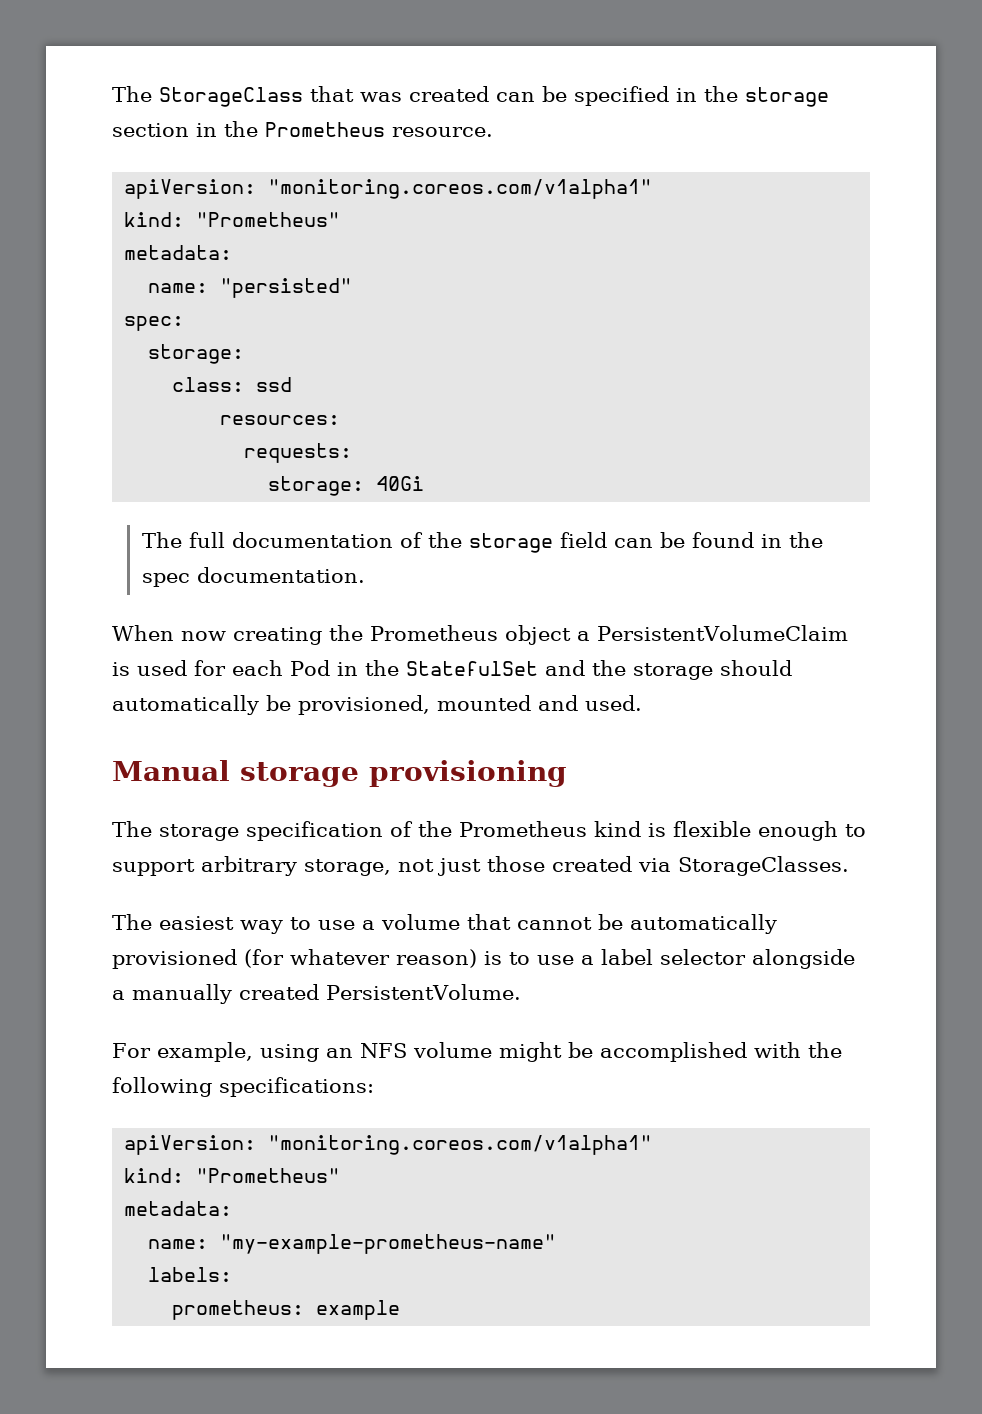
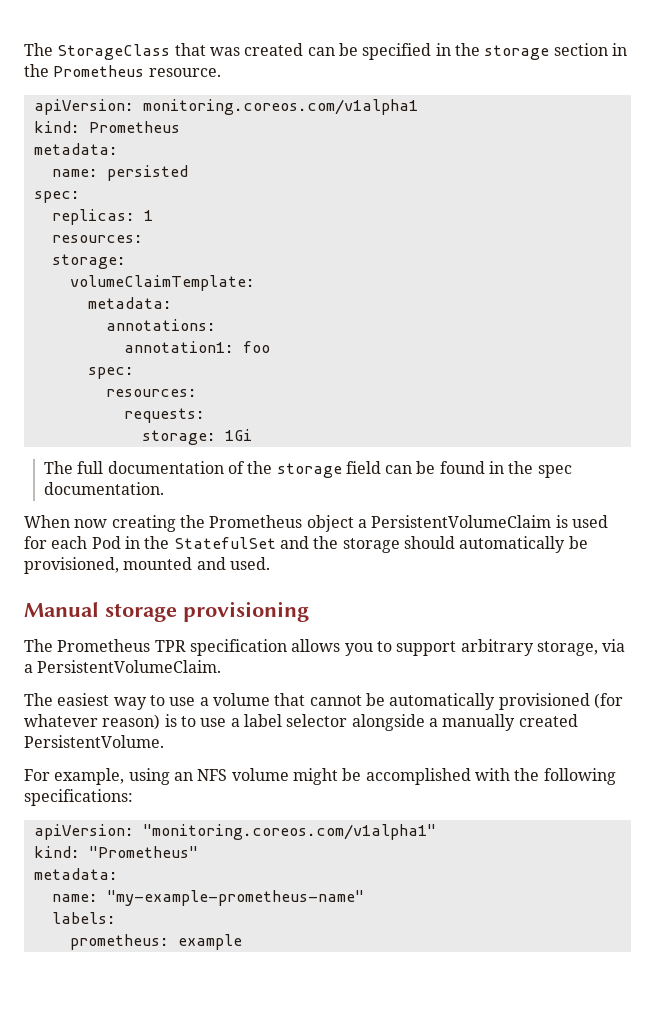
[268,179,653,199] [124,212,341,227] [124,245,233,260] [148,278,353,298] [124,316,185,331] [148,344,245,364] [172,377,293,392] "monitoring.coreos.com/v1alpha1" // kind: "Prometheus" // metadata: // name: "persisted" // spec: // storage: // class: ssd -> [142,99,418,115] [33,121,180,133] [33,143,118,155] [51,165,188,181] [33,191,80,203] [51,209,153,225] [51,235,143,243] [51,254,126,269] [69,275,255,291] [87,297,172,309] [105,319,216,331] [123,341,270,353] [87,367,134,379] monitoring.coreos.com/v1alpha1 // kind: Prometheus // metadata: // name: persisted // spec: // replicas: 1 // resources: // storage: // volumeClaimTemplate: // metadata: // annotations: // annotation1: foo // spec:
[376,476,425,491] 40Gi -> [224,429,252,441] 1Gi
[159,821,866,841] [112,856,849,876] storage specification of the Prometheus kind is flexible enough to support arbitrary storage, not just those created via StorageClasses. -> [57,639,626,656] [24,660,222,673] Prometheus TPR specification allows you to support arbitrary storage, via a PersistentVolumeClaim.

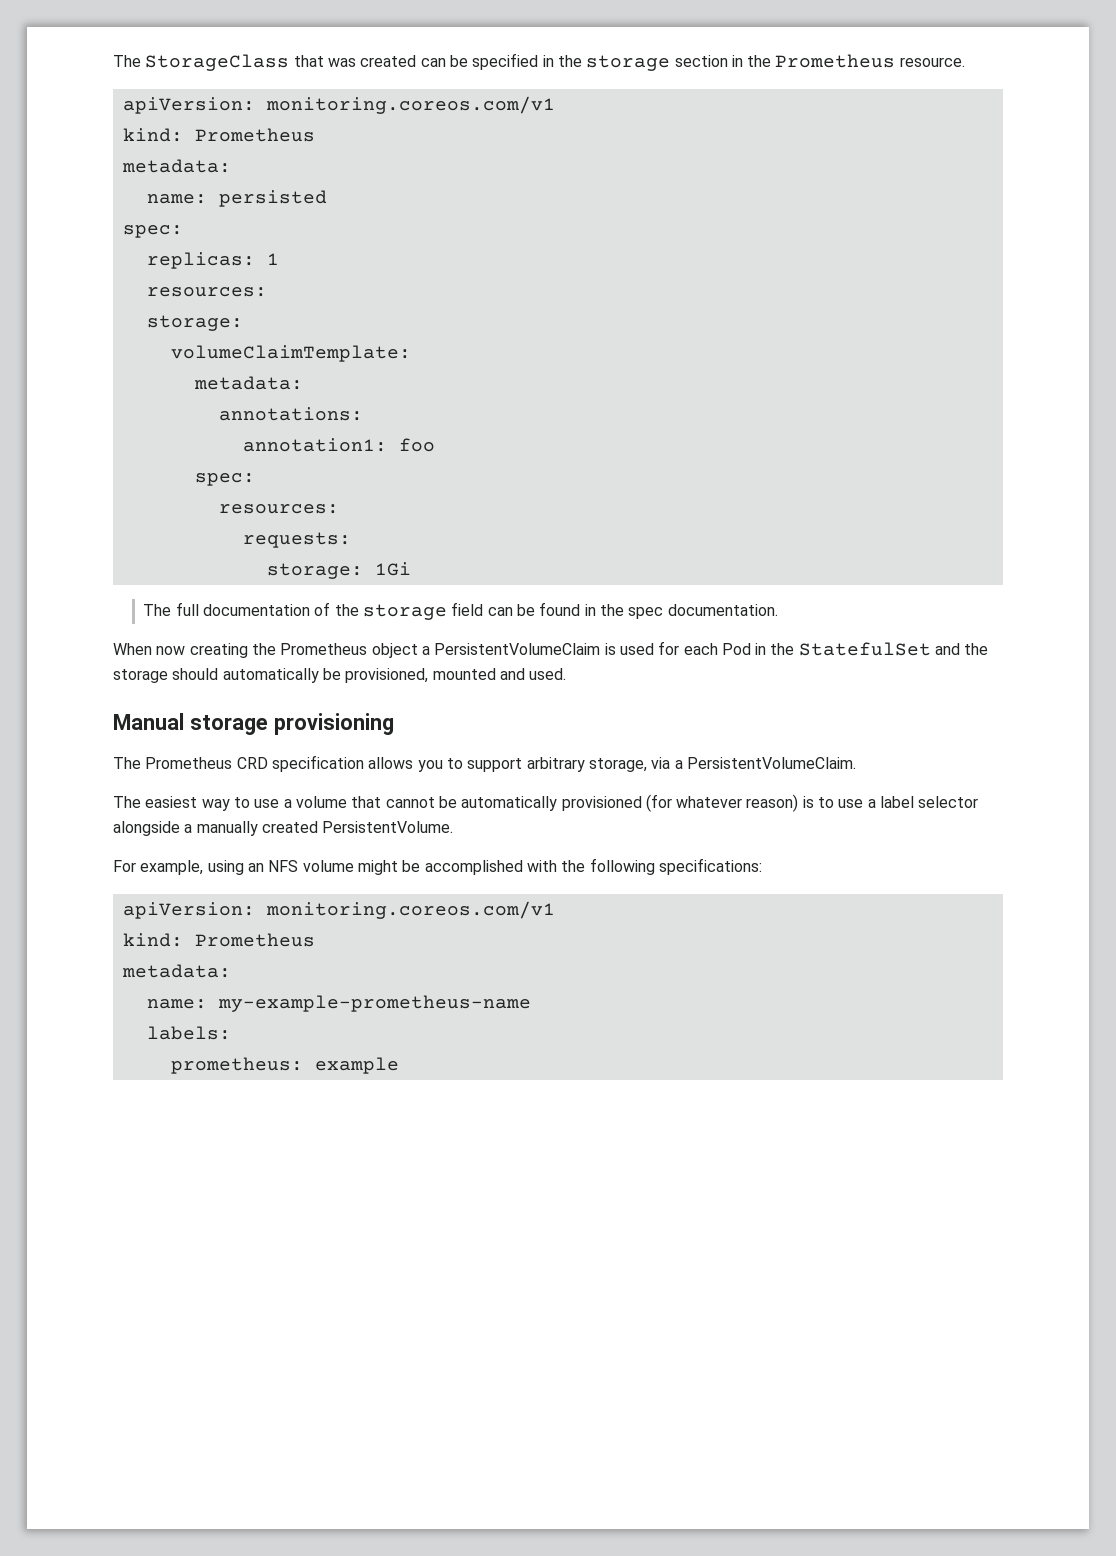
[142,99,418,115] monitoring.coreos.com/v1alpha1 -> [265,96,555,114] monitoring.coreos.com/v1
[154,640,186,652] TPR -> [236,757,268,769] CRD
[142,824,436,840] [33,846,198,858] [33,868,118,880] [51,890,364,906] "monitoring.coreos.com/v1alpha1" // kind: "Prometheus" // metadata: // name: "my-example-prometheus-name" -> [265,901,555,919] [122,933,315,947] [121,964,231,978] [146,995,531,1012] monitoring.coreos.com/v1 // kind: Prometheus // metadata: // name: my-example-prometheus-name

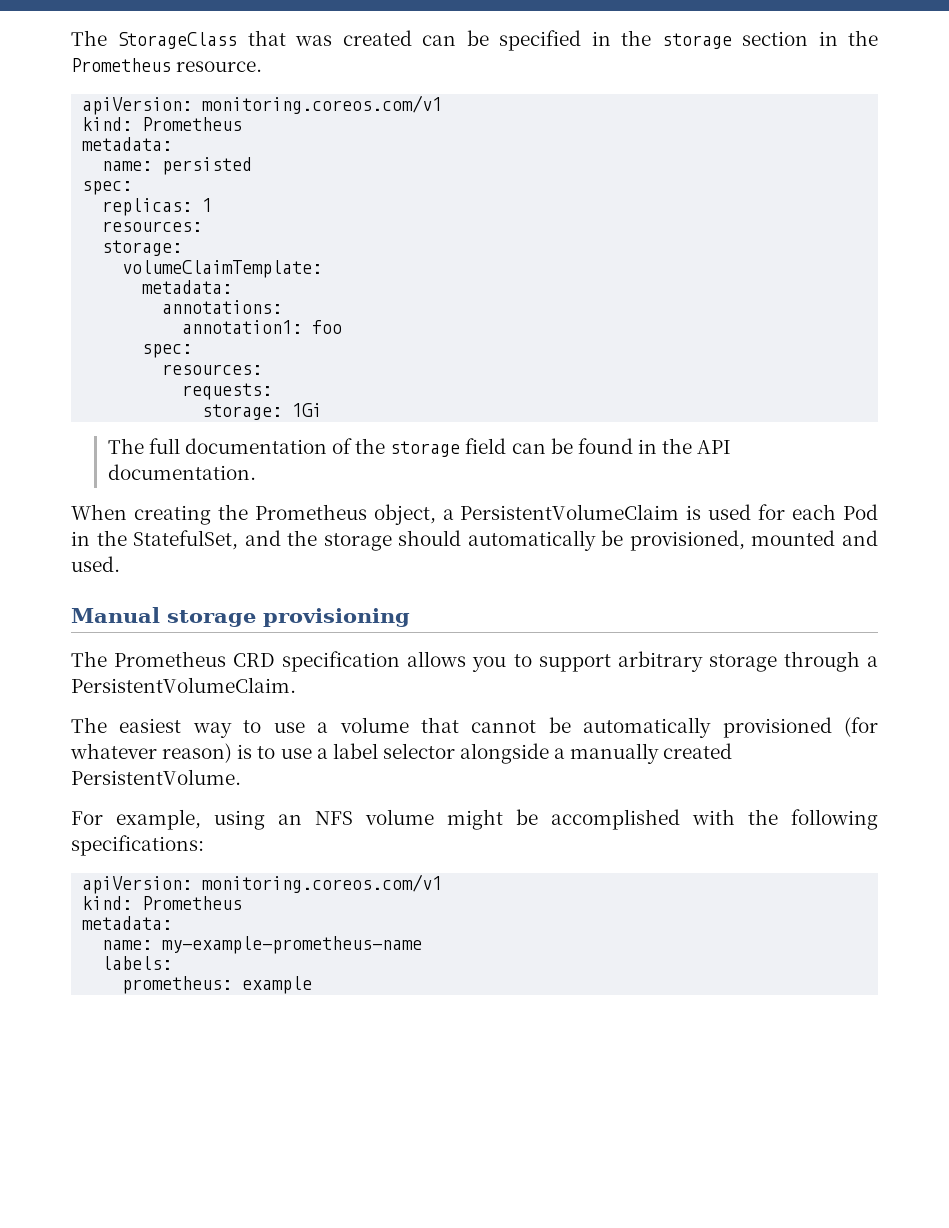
[628,607,664,619] spec -> [697,440,732,454] API
[156,646,186,655] now -> (127, 512) none
[371,643,418,658] object -> [373,504,436,525] object,
[798,642,931,656] StatefulSet -> [133,530,239,550] StatefulSet,
[588,757,671,772] storage, via -> [708,651,860,672] storage through

